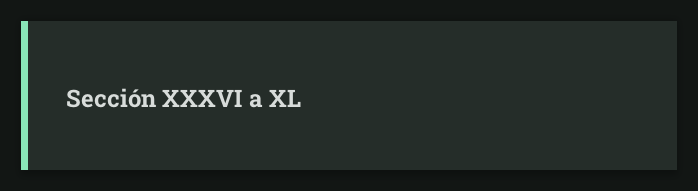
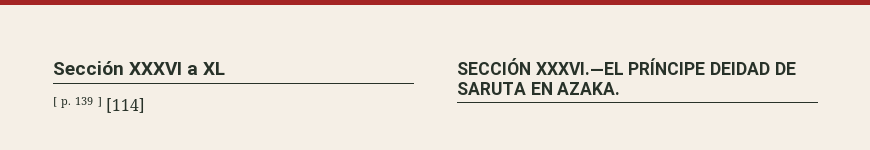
(302, 98) none -> [53,97,145,113] [457,58,796,75] [457,82,621,95] // [ p. 139 ] [114] // SECCIÓN XXXVI.—EL PRÍNCIPE DEIDAD DE SARUTA EN AZAKA.

